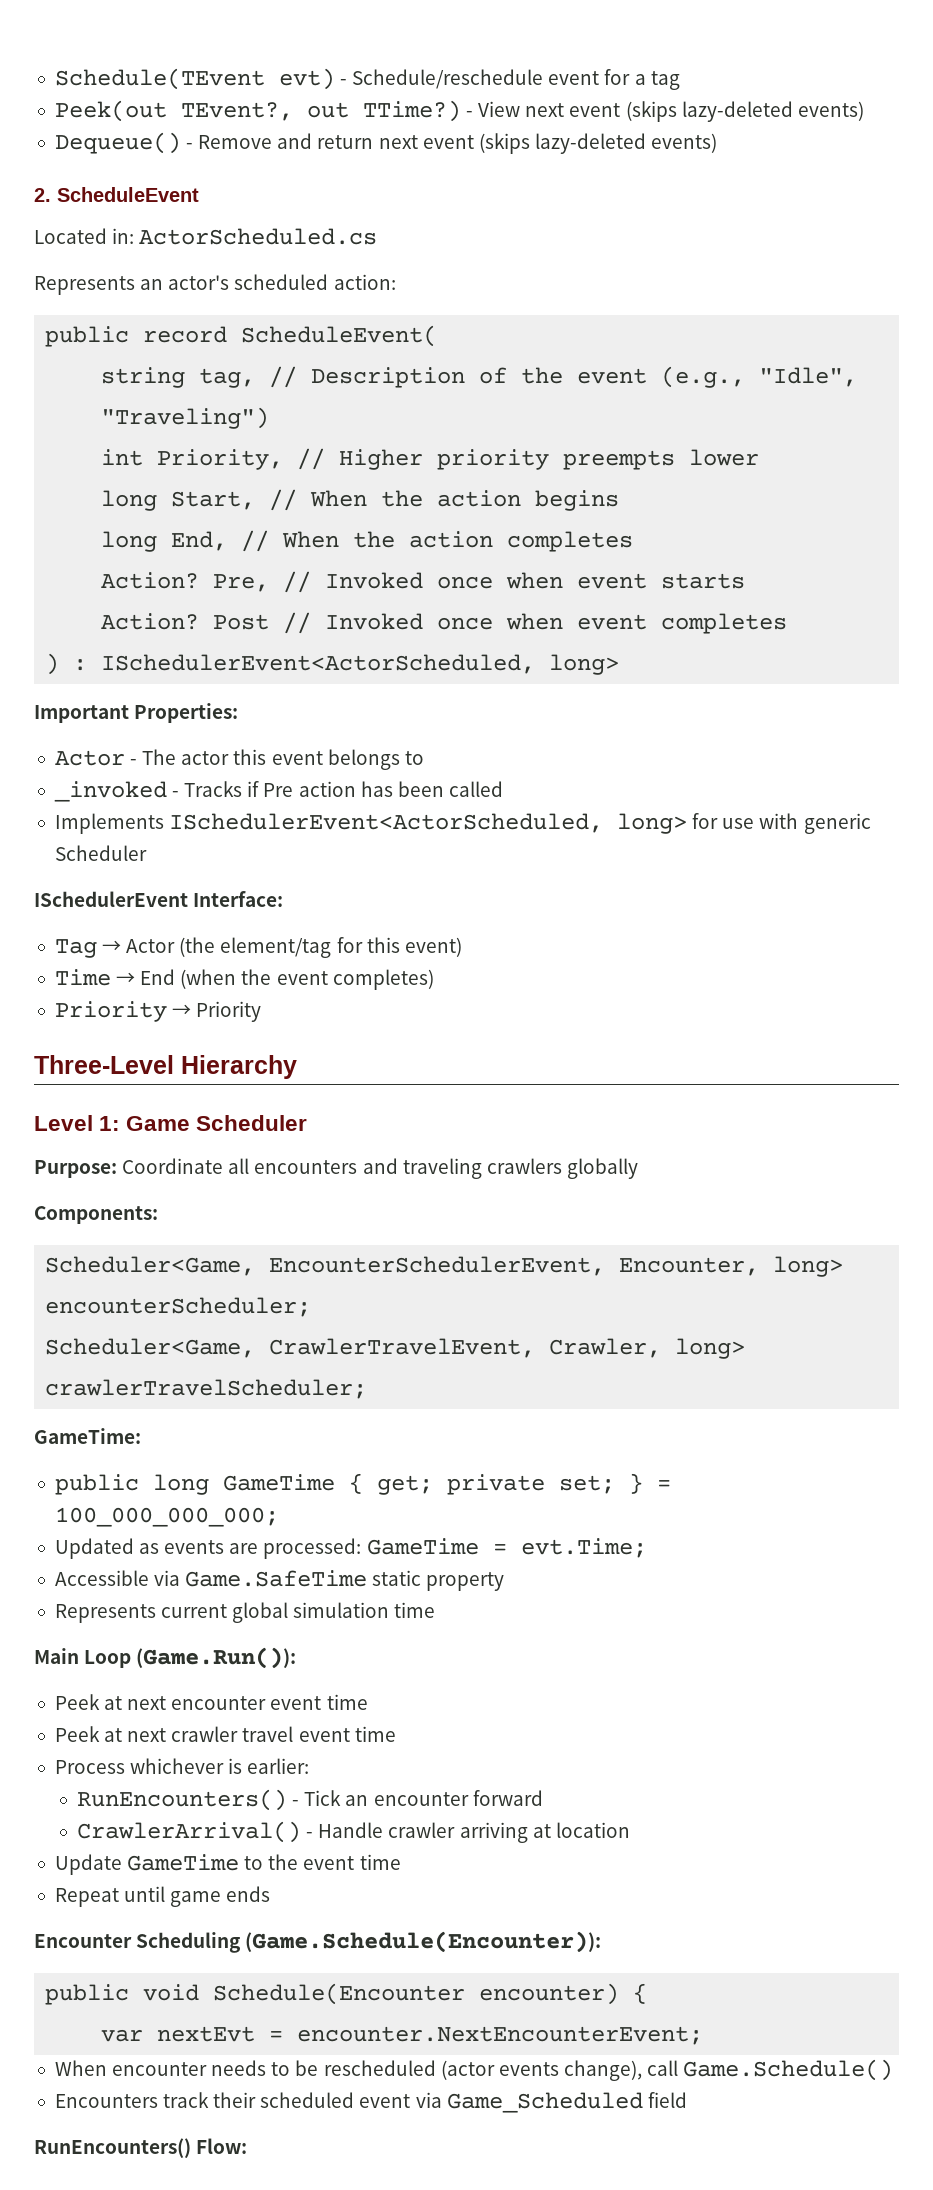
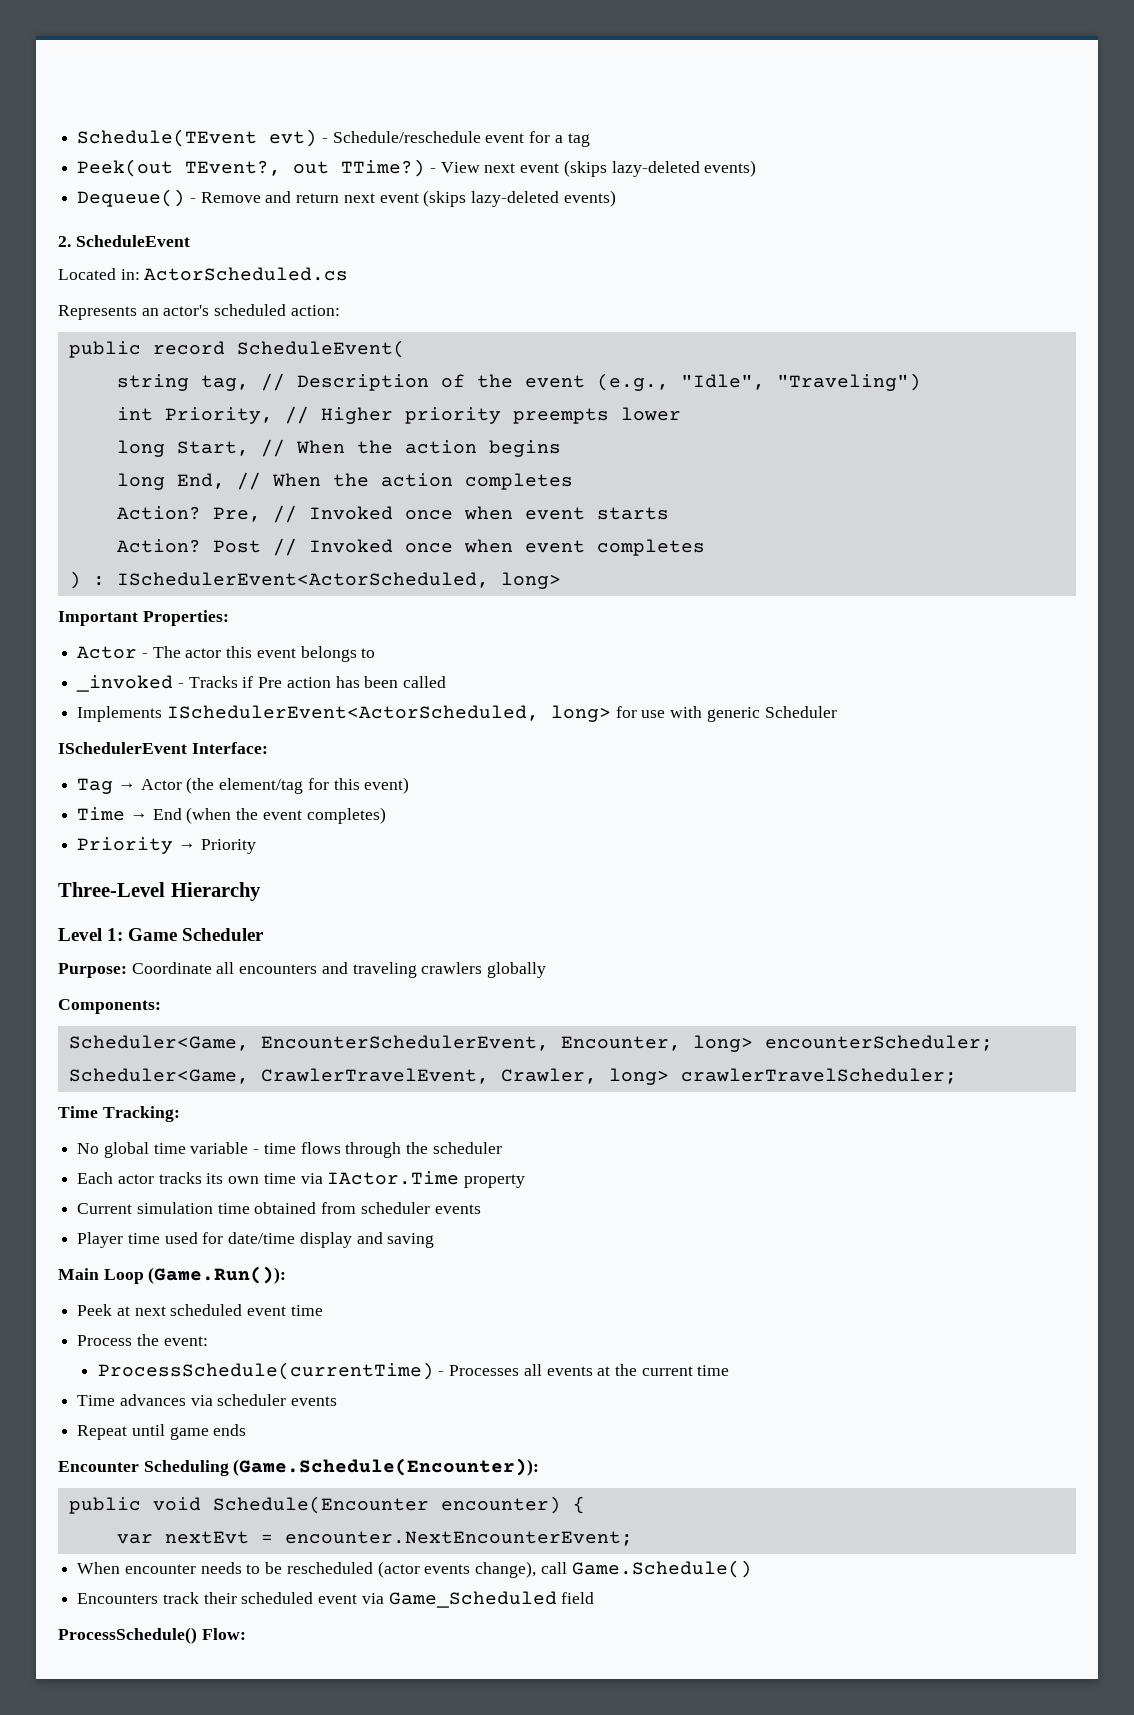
[34,1428,141,1444] [54,1473,671,1495] [54,1507,279,1527] [54,1538,647,1559] [54,1570,505,1591] [54,1602,436,1623] GameTime: // public long GameTime { get; private set; } = 100_000_000_000; // Updated as events are processed: GameTime = evt.Time; // Accessible via Game.SafeTime static property // Represents current global simulation time -> [58,1106,180,1122] [77,1142,502,1158] [77,1171,526,1188] [77,1202,481,1214] [77,1232,435,1248] Time Tracking: // No global time variable - time flows through the scheduler // Each actor tracks its own time via IActor.Time property // Current simulation time obtained from scheduler events // Player time used for date/time display and saving
[171,1694,368,1710] [54,1726,396,1742] [54,1758,310,1774] [77,1789,543,1811] [77,1821,630,1843] [54,1854,401,1875] encounter event time // Peek at next crawler travel event time // Process whichever is earlier: // RunEncounters() - Tick an encounter forward // CrawlerArrival() - Handle crawler arriving at location // Update GameTime to the event time -> [170,1304,323,1316] [77,1334,208,1346] [97,1362,730,1380] [77,1394,338,1406] scheduled event time // Process the event: // ProcessSchedule(currentTime) - Processes all events at the current time // Time advances via scheduler events
[34,2138,191,2158] RunEncounters() -> [58,1627,197,1644] ProcessSchedule()

